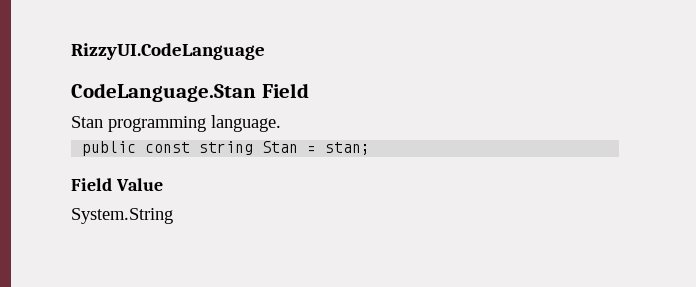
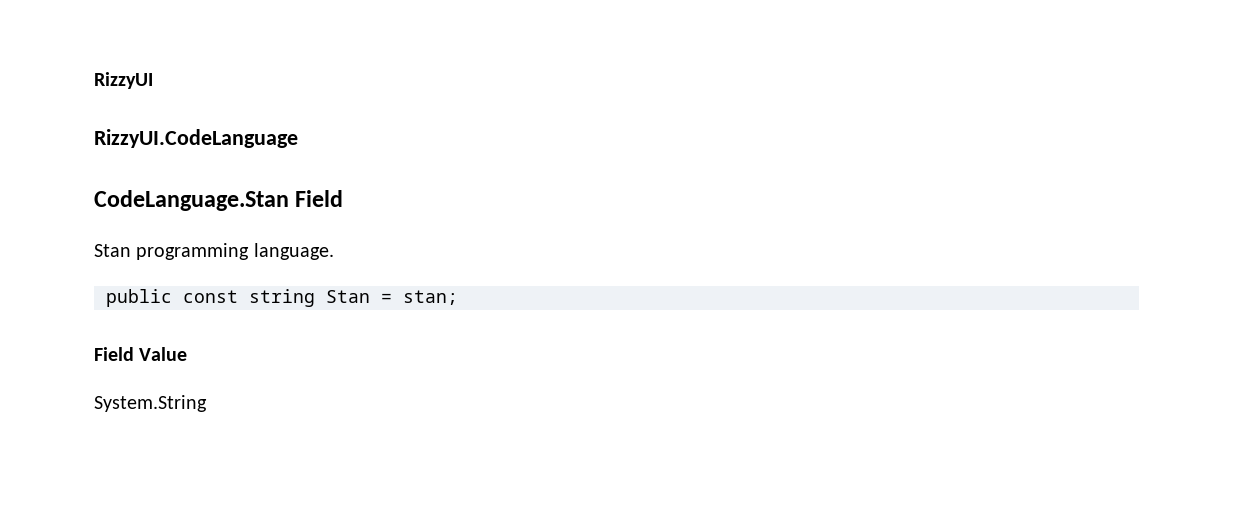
(71, 51) none -> [94,72,153,89] RizzyUI //

